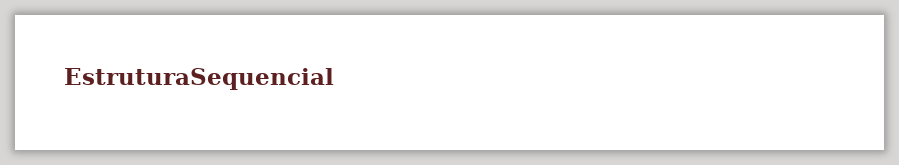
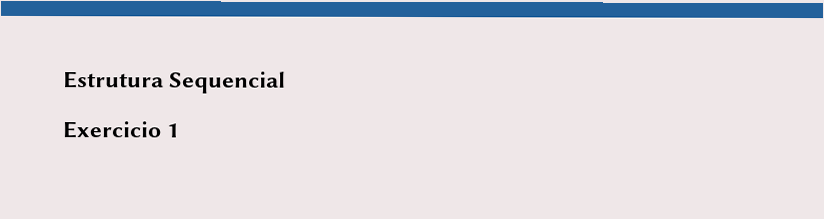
[64,68,334,90] EstruturaSequencial -> [63,71,287,94] [62,121,180,139] Estrutura Sequencial // Exercicio 1

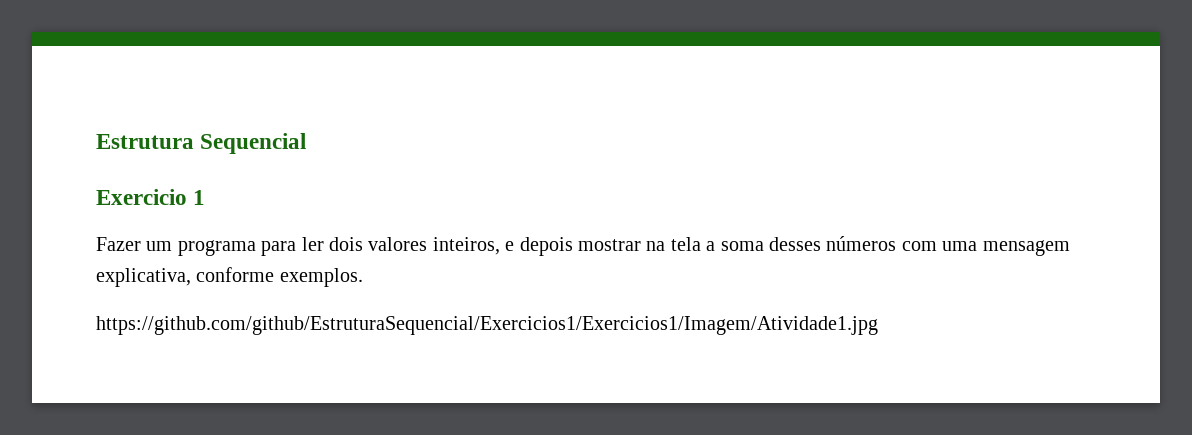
(180, 130) none -> [96,236,1070,256] [96,267,363,287] [96,316,878,335] // Fazer um programa para ler dois valores inteiros, e depois mostrar na tela a soma desses números com uma mensagem explicativa, conforme exemplos. // https://github.com/github/EstruturaSequencial/Exercicios1/Exercicios1/Imagem/Atividade1.jpg

